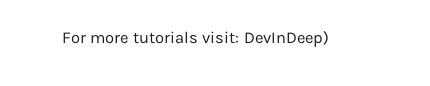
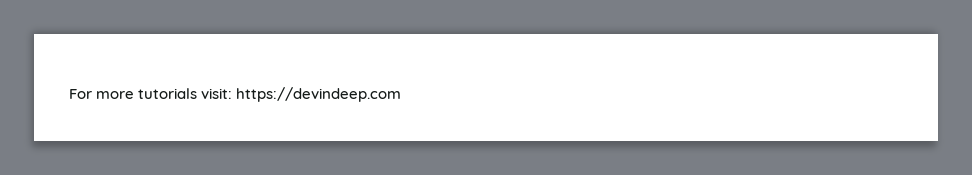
[243,31,329,47] DevInDeep) -> [236,87,402,102] https://devindeep.com

